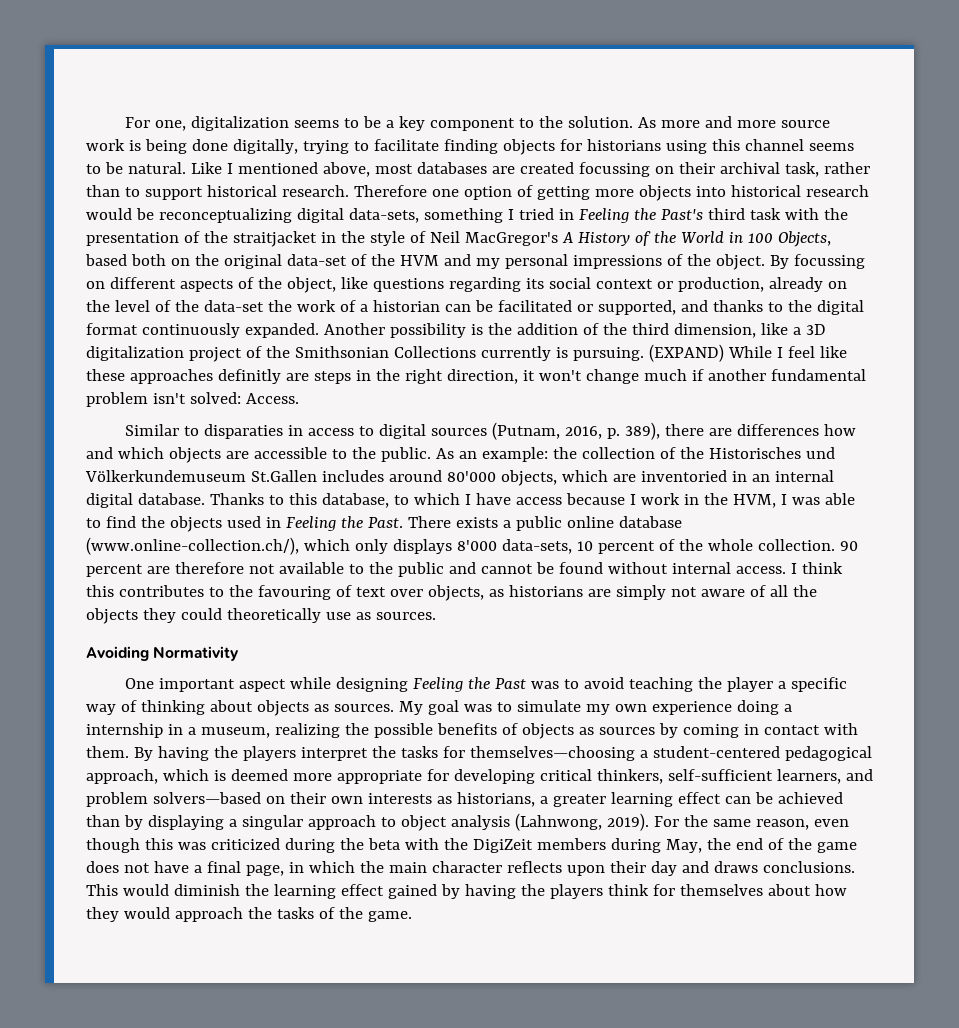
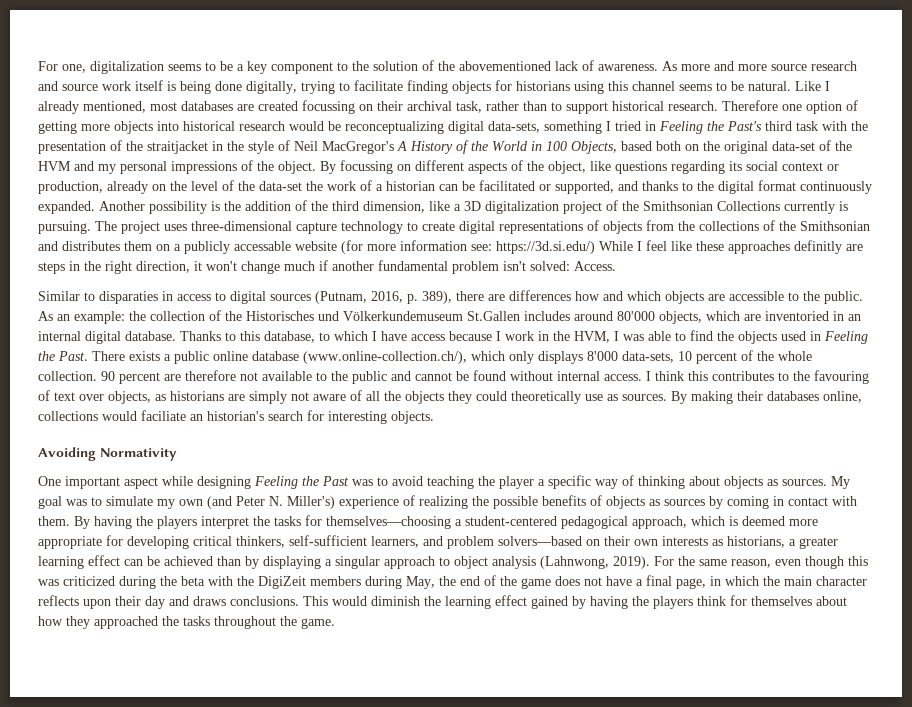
[568,116,634,128] solution. -> [373,60,658,71] solution of the abovementioned lack of awareness.
[86,139,125,151] work -> [811,61,857,71] [38,80,163,91] research and source work itself
[237,162,370,177] mentioned above, -> [38,101,146,114] already mentioned,
[648,344,724,362] (EXPAND) -> [95,220,870,234] [38,240,595,254] The project uses three-dimensional capture technology to create digital representations of objects from the collections of the Smithsonian and distributes them on a publicly accessable website (for more information see: https://3d.si.edu/)
(436, 616) none -> [671,391,862,404] [38,410,434,424] By making their databases online, collections would faciliate an historian's search for interesting objects.
[651,700,792,715] [86,723,270,738] experience doing a internship in a museum, -> [207,495,415,509] (and Peter N. Miller's) experience of
[123,907,335,922] would approach the tasks of -> [94,616,276,629] approached the tasks throughout

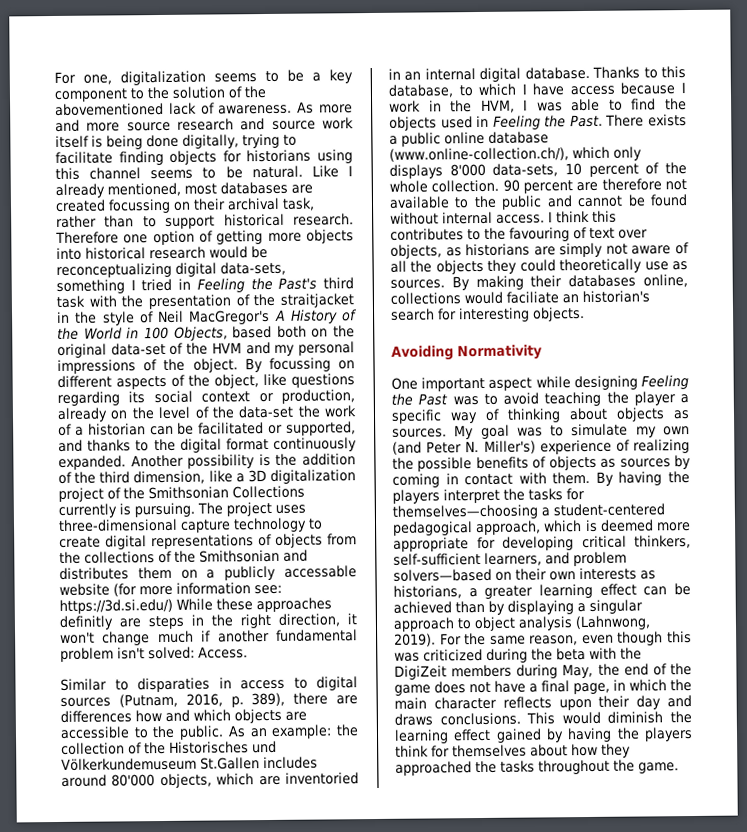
[637,240,692,251] I feel like -> (213, 604) none

